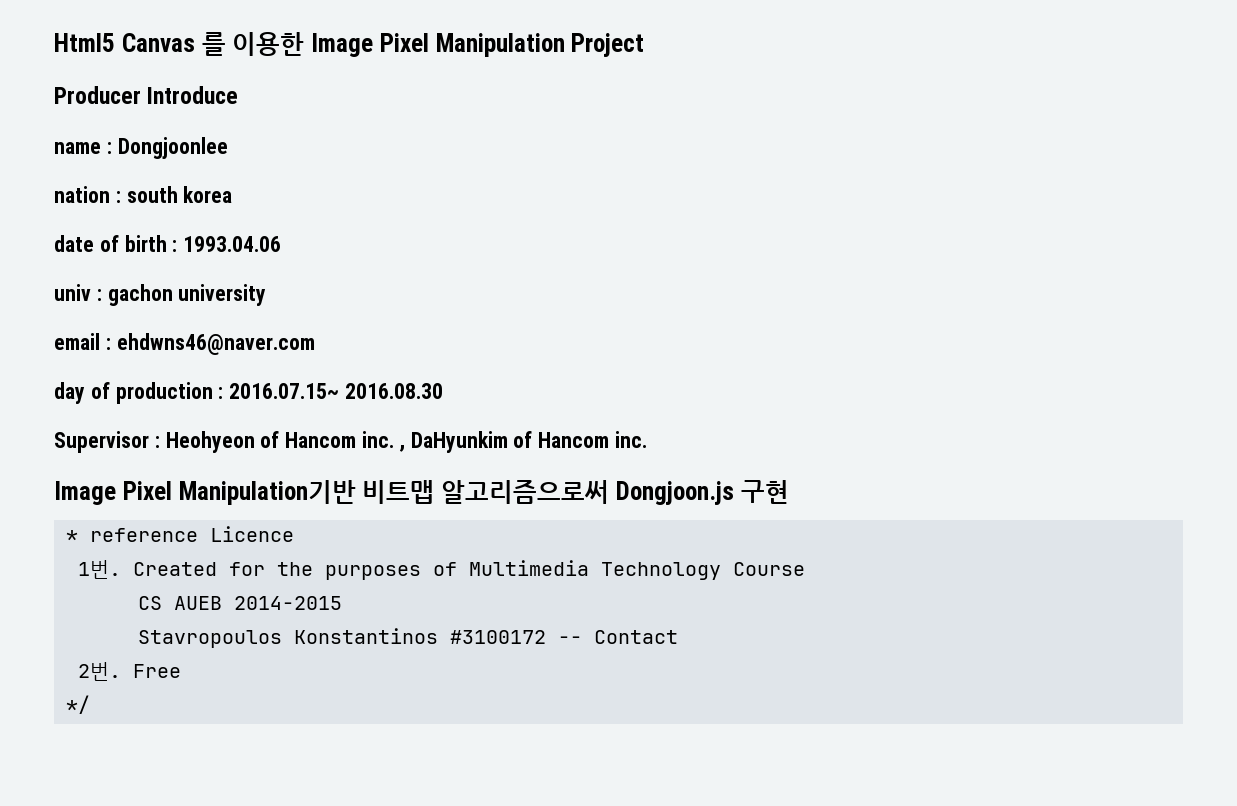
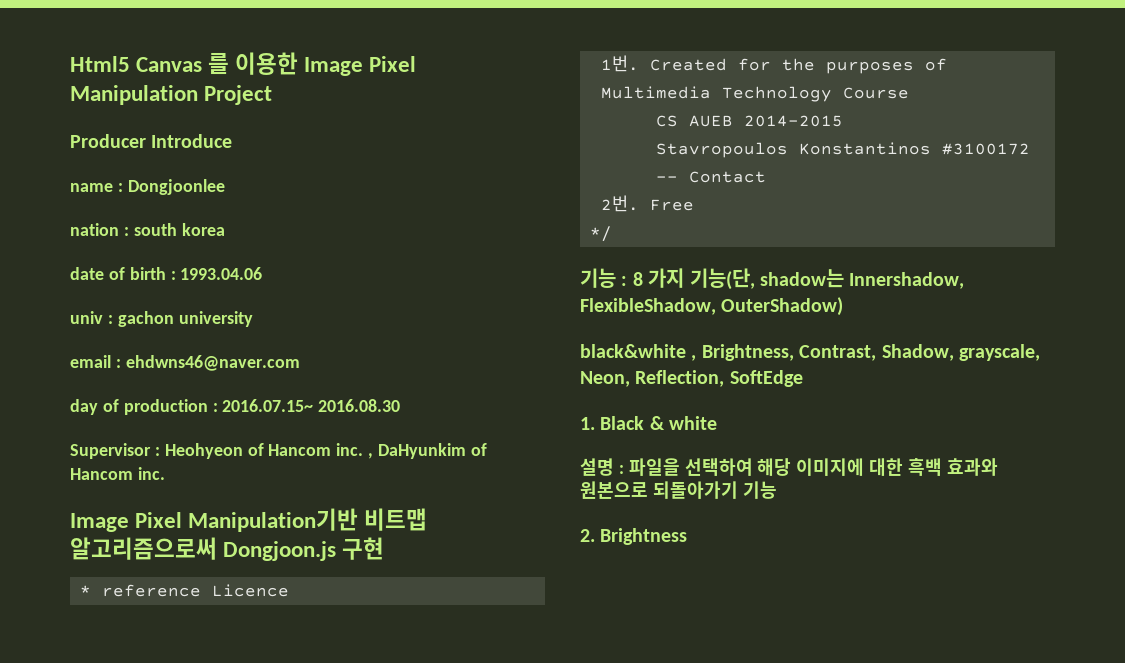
(90, 704) none -> [580,268,965,290] [580,297,844,316] [580,344,1040,361] [580,370,803,387] [580,416,718,430] [580,458,998,476] [580,481,777,499] [580,528,688,545] // 기능 : 8 가지 기능(단, shadow는 Innershadow, FlexibleShadow, OuterShadow) // black&white , Brightness, Contrast, Shadow, grayscale, Neon, Reflection, SoftEdge // 1. Black & white // 설명 : 파일을 선택하여 해당 이미지에 대한 흑백 효과와 원본으로 되돌아가기 기능 // 2. Brightness

